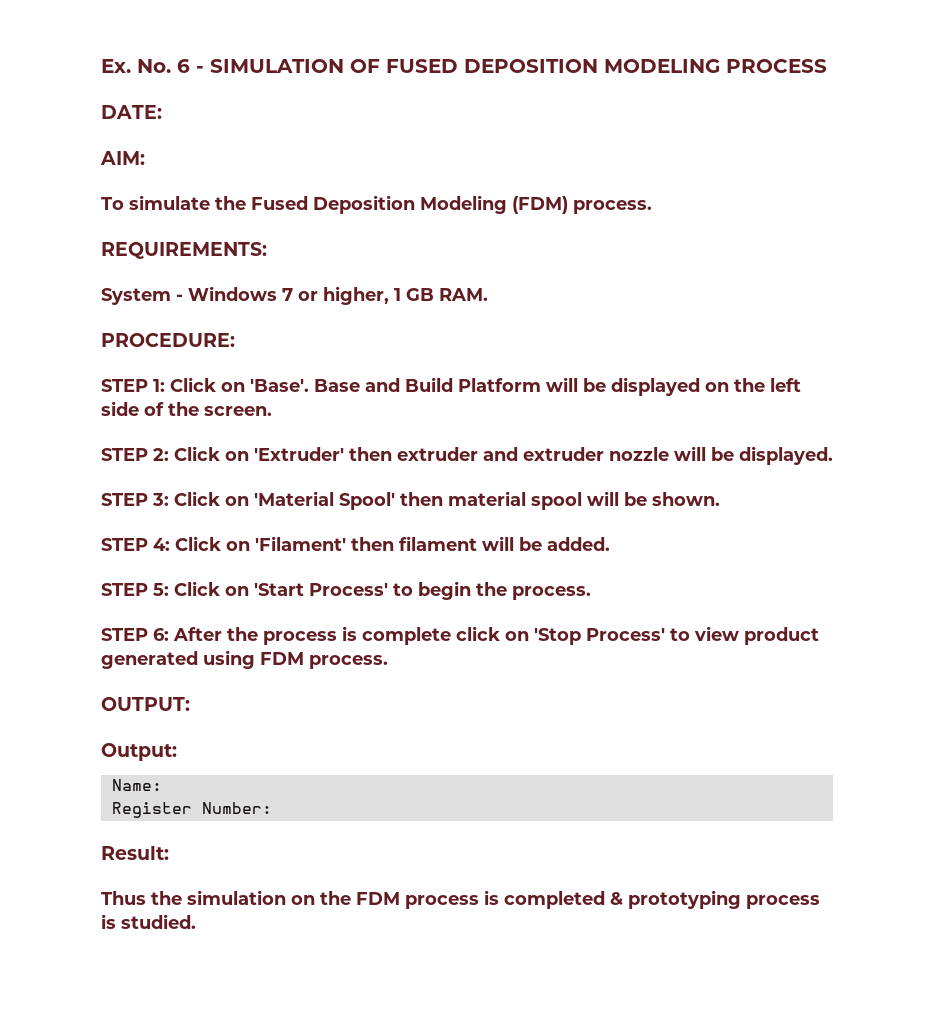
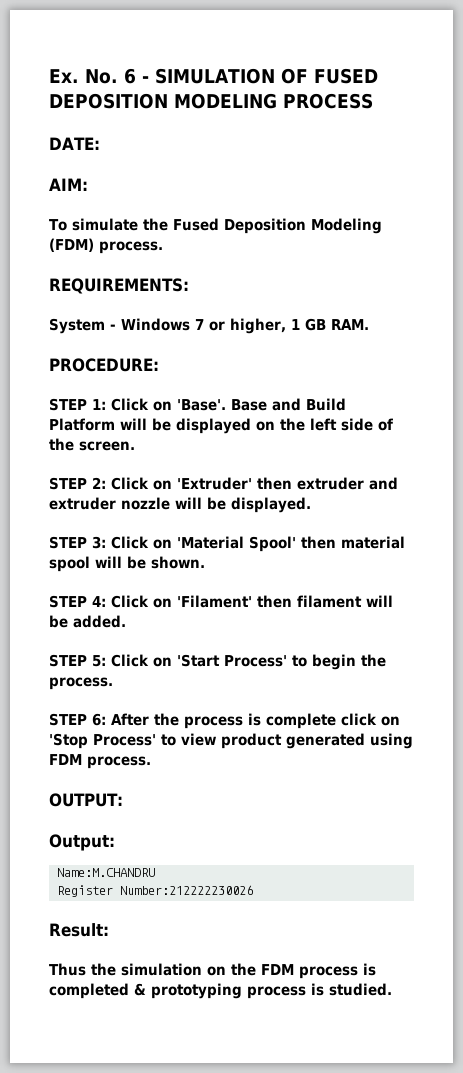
[112,779,163,791] Name: -> [57,868,156,877] Name:M.CHANDRU
[202,802,273,814] Number: -> [120,885,254,895] Number:212222230026

